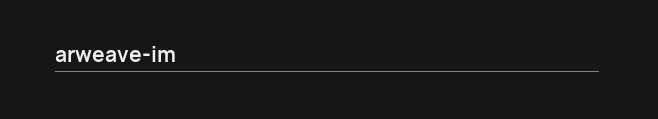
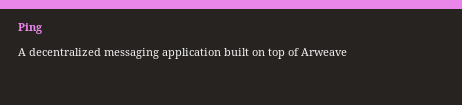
[55,46,176,62] arweave-im -> [18,23,43,34] [18,48,347,59] Ping // A decentralized messaging application built on top of Arweave

